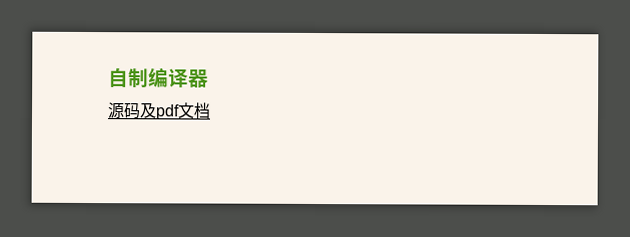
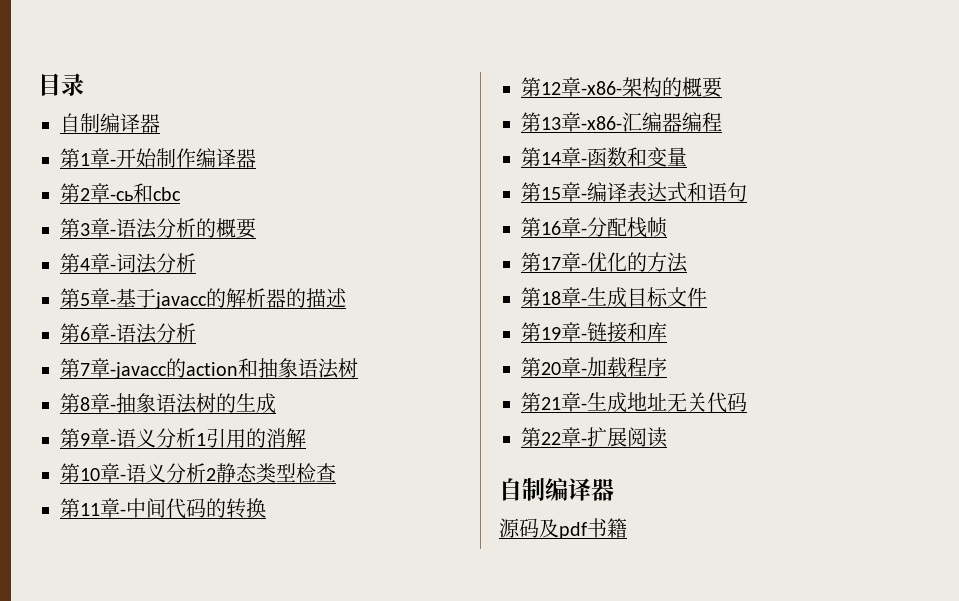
(108, 78) none -> [38,73,84,96] [60,113,160,133] [60,148,256,168] [60,183,181,203] [60,218,256,239] [60,253,196,274] [60,288,347,309] [60,323,196,344] [60,358,358,379] [60,393,276,414] [60,428,306,448] [60,463,336,483] [60,498,266,519] [521,77,722,98] [521,112,722,132] [521,147,687,167] [521,182,747,202] [521,217,668,238] [521,252,688,273] [521,287,707,308] [521,322,667,343] [521,357,667,378] [521,392,747,413] [521,427,667,448] 目录 // 自制编译器 // 第1章-开始制作编译器 // 第2章-cь和cbc // 第3章-语法分析的概要 // 第4章-词法分析 // 第5章-基于javacc的解析器的描述 // 第6章-语法分析 // 第7章-javacc的action和抽象语法树 // 第8章-抽象语法树的生成 // 第9章-语义分析1引用的消解 // 第10章-语义分析2静态类型检查 // 第11章-中间代码的转换 // 第12章-x86-架构的概要 // 第13章-x86-汇编器编程 // 第14章-函数和变量 // 第15章-编译表达式和语句 // 第16章-分配栈帧 // 第17章-优化的方法 // 第18章-生成目标文件 // 第19章-链接和库 // 第20章-加载程序 // 第21章-生成地址无关代码 // 第22章-扩展阅读 //
[177,102,211,119] 文档 -> [587,518,627,538] 书籍

